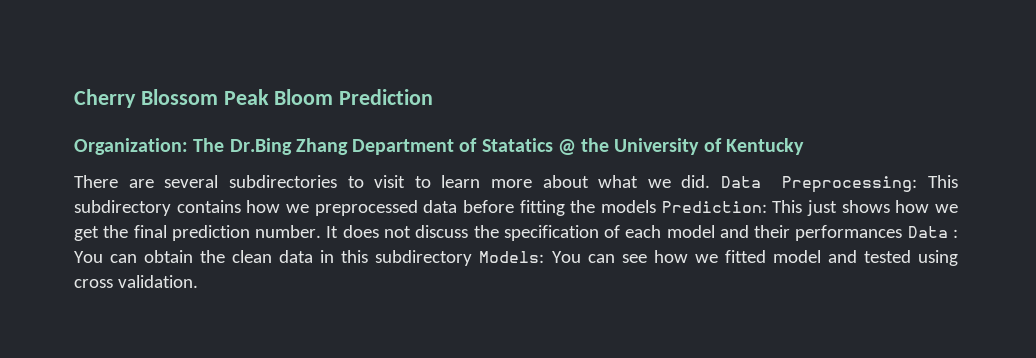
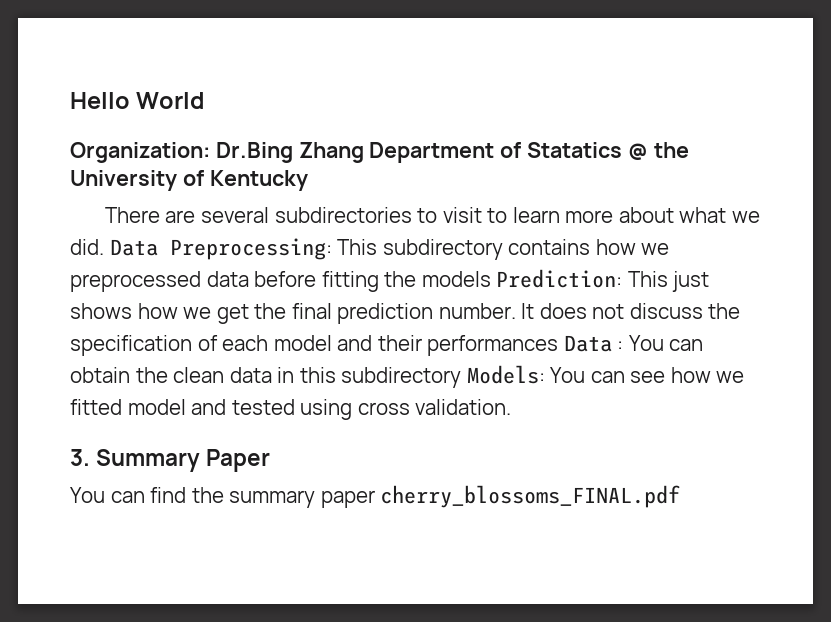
[74,89,434,108] Cherry Blossom Peak Bloom Prediction -> [70,92,206,109] Hello World
[193,138,225,152] The -> (210, 152) none
(198, 281) none -> [70,449,271,472] [70,485,681,508] // 3. Summary Paper // You can find the summary paper cherry_blossoms_FINAL.pdf

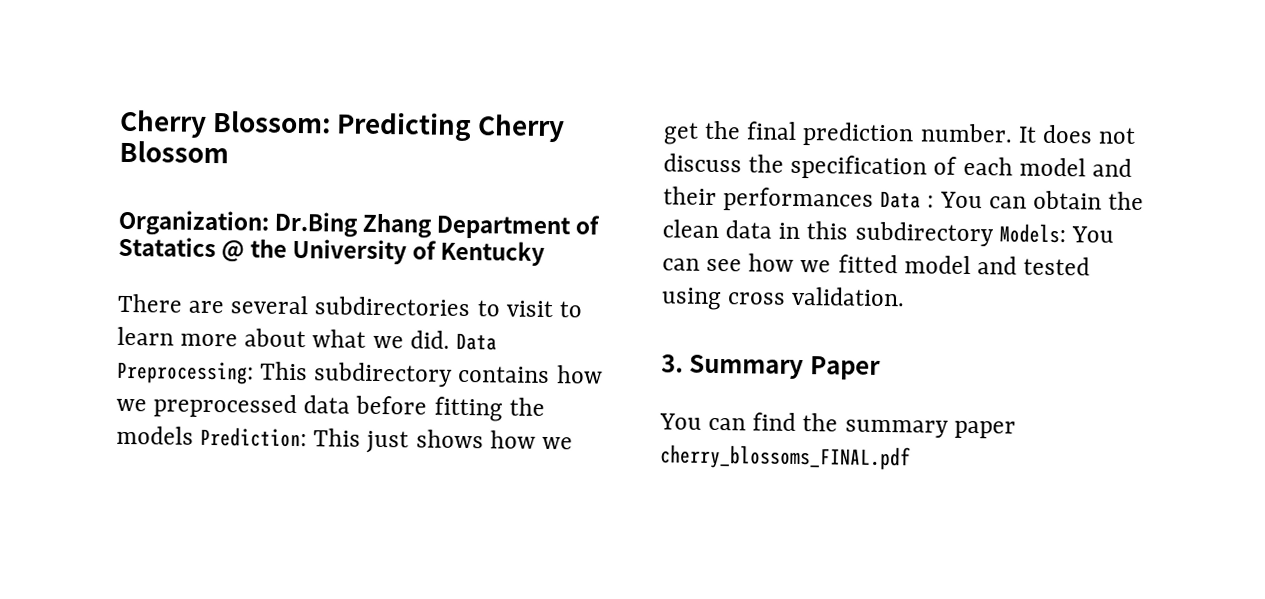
[70,92,206,109] Hello World -> [119,109,566,143] [119,139,229,164] Cherry Blossom: Predicting Cherry Blossom

